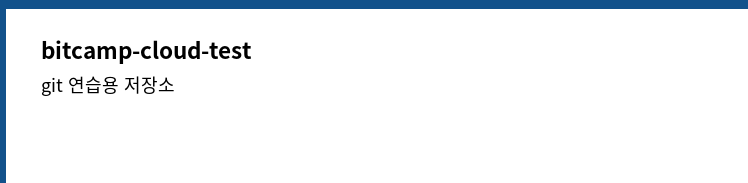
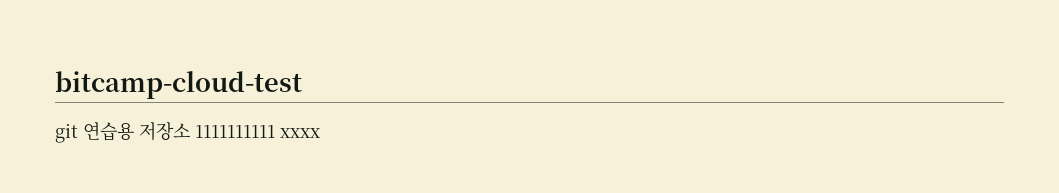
(175, 85) none -> [195,125,320,138] 1111111111 xxxx

